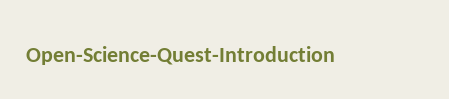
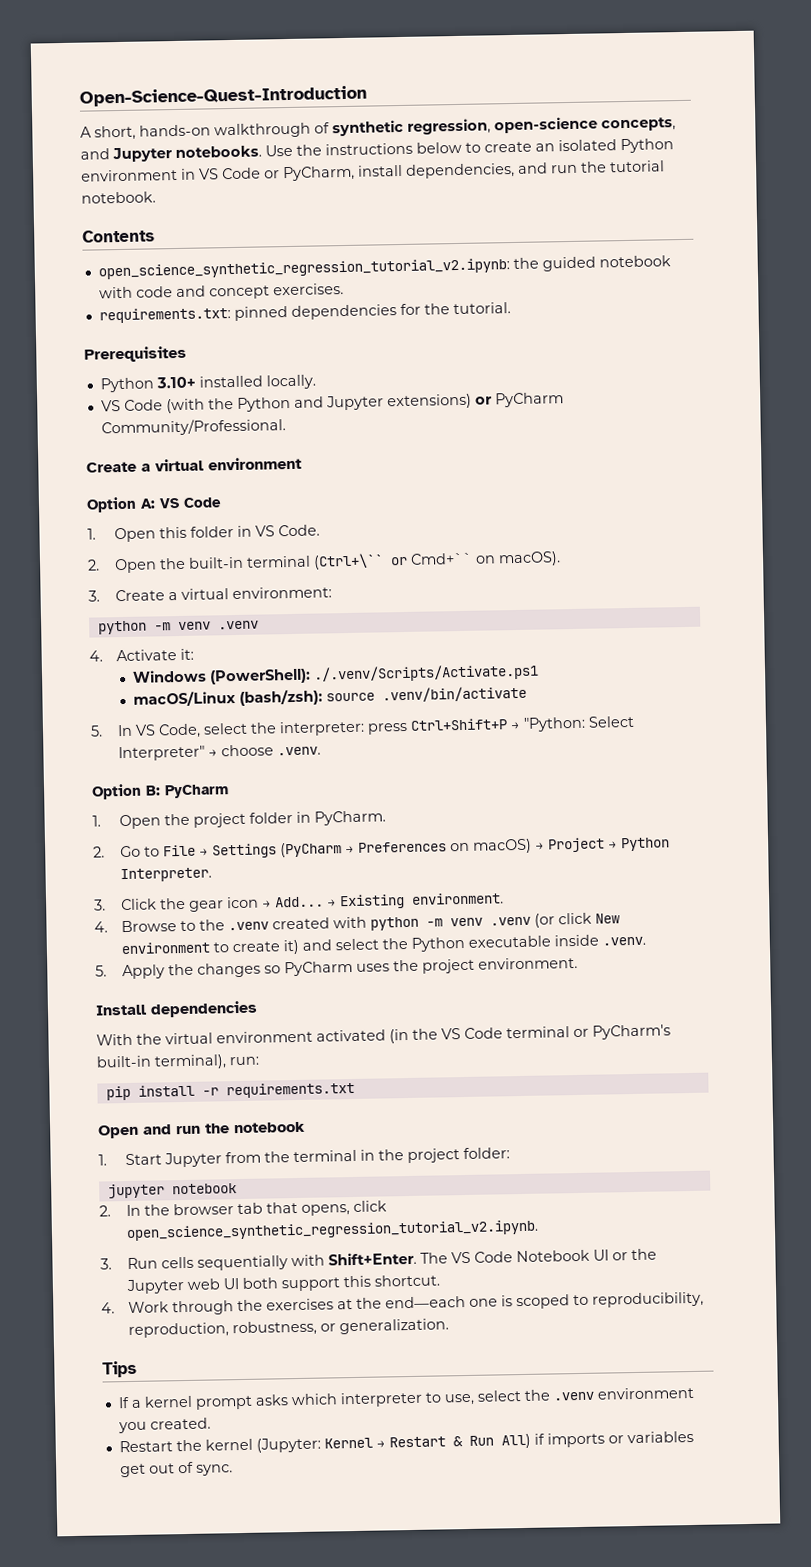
(335, 55) none -> [80,116,676,141] [80,138,674,163] [81,160,665,182] [81,191,156,204] [82,229,155,243] [97,255,671,280] [98,283,344,300] [98,302,511,324] [84,345,187,363] [99,374,316,393] [100,392,564,414] [100,418,286,437] [86,456,302,473] [86,496,222,513] [87,524,320,543] [87,551,561,574] [88,586,332,602] [97,620,259,635] [89,648,194,662] [131,663,539,685] [132,685,527,707] [90,715,635,739] [117,744,321,762] [91,783,229,800] [92,810,386,830] [93,837,670,859] [119,867,212,883] [94,892,504,912] [94,912,620,933] [120,934,646,955] [95,956,578,980] [95,1000,258,1018] [96,1024,671,1046] [96,1054,259,1070] [105,1081,355,1101] [98,1121,306,1139] [98,1147,510,1168] [107,1183,237,1199] [99,1200,387,1217] [125,1219,539,1242] [100,1248,657,1271] [125,1274,440,1295] [101,1291,704,1316] [127,1318,449,1339] [102,1360,137,1378] [117,1386,694,1410] [117,1417,211,1434] [118,1430,694,1453] [119,1461,233,1478] // A short, hands-on walkthrough of synthetic regression, open-science concepts, and Jupyter notebooks. Use the instructions below to create an isolated Python environment in VS Code or PyCharm, install dependencies, and run the tutorial notebook. // Contents // open_science_synthetic_regression_tutorial_v2.ipynb: the guided notebook with code and concept exercises. // requirements.txt: pinned dependencies for the tutorial. // Prerequisites // Python 3.10+ installed locally. // VS Code (with the Python and Jupyter extensions) or PyCharm Community/Professional. // Create a virtual environment // Option A: VS Code // 1. Open this folder in VS Code. // 2. Open the built-in terminal (Ctrl+\`` or Cmd+`` on macOS). // 3. Create a virtual environment: // python -m venv .venv // 4. Activate it: // Windows (PowerShell): ./.venv/Scripts/Activate.ps1 // macOS/Linux (bash/zsh): source .venv/bin/activate // 5. In VS Code, select the interpreter: press Ctrl+Shift+P → "Python: Select Interpreter" → choose .venv. // Option B: PyCharm // 1. Open the project folder in PyCharm. // 2. Go to File → Settings (PyCharm → Preferences on macOS) → Project → Python Interpreter. // 3. Click the gear icon → Add... → Existing environment. // 4. Browse to the .venv created with python -m venv .venv (or click New environment to create it) and select the Python executable inside .venv. // 5. Apply the changes so PyCharm uses the project environment. // Install dependencies // With the virtual environment activated (in the VS Code terminal or PyCharm's built-in terminal), run: // pip install -r requirements.txt // Open and run the notebook // 1. Start Jupyter from the terminal in the project folder: // jupyter notebook // 2. In the browser tab that opens, click open_science_synthetic_regression_tutorial_v2.ipynb. // 3. Run cells sequentially with Shift+Enter. The VS Code Notebook UI or the Jupyter web UI both support this shortcut. // 4. Work through the exercises at the end—each one is scoped to reproducibility, reproduction, robustness, or generalization. // Tips // If a kernel prompt asks which interpreter to use, select the .venv environment you created. // Restart the kernel (Jupyter: Kernel → Restart & Run All) if imports or variables get out of sync.

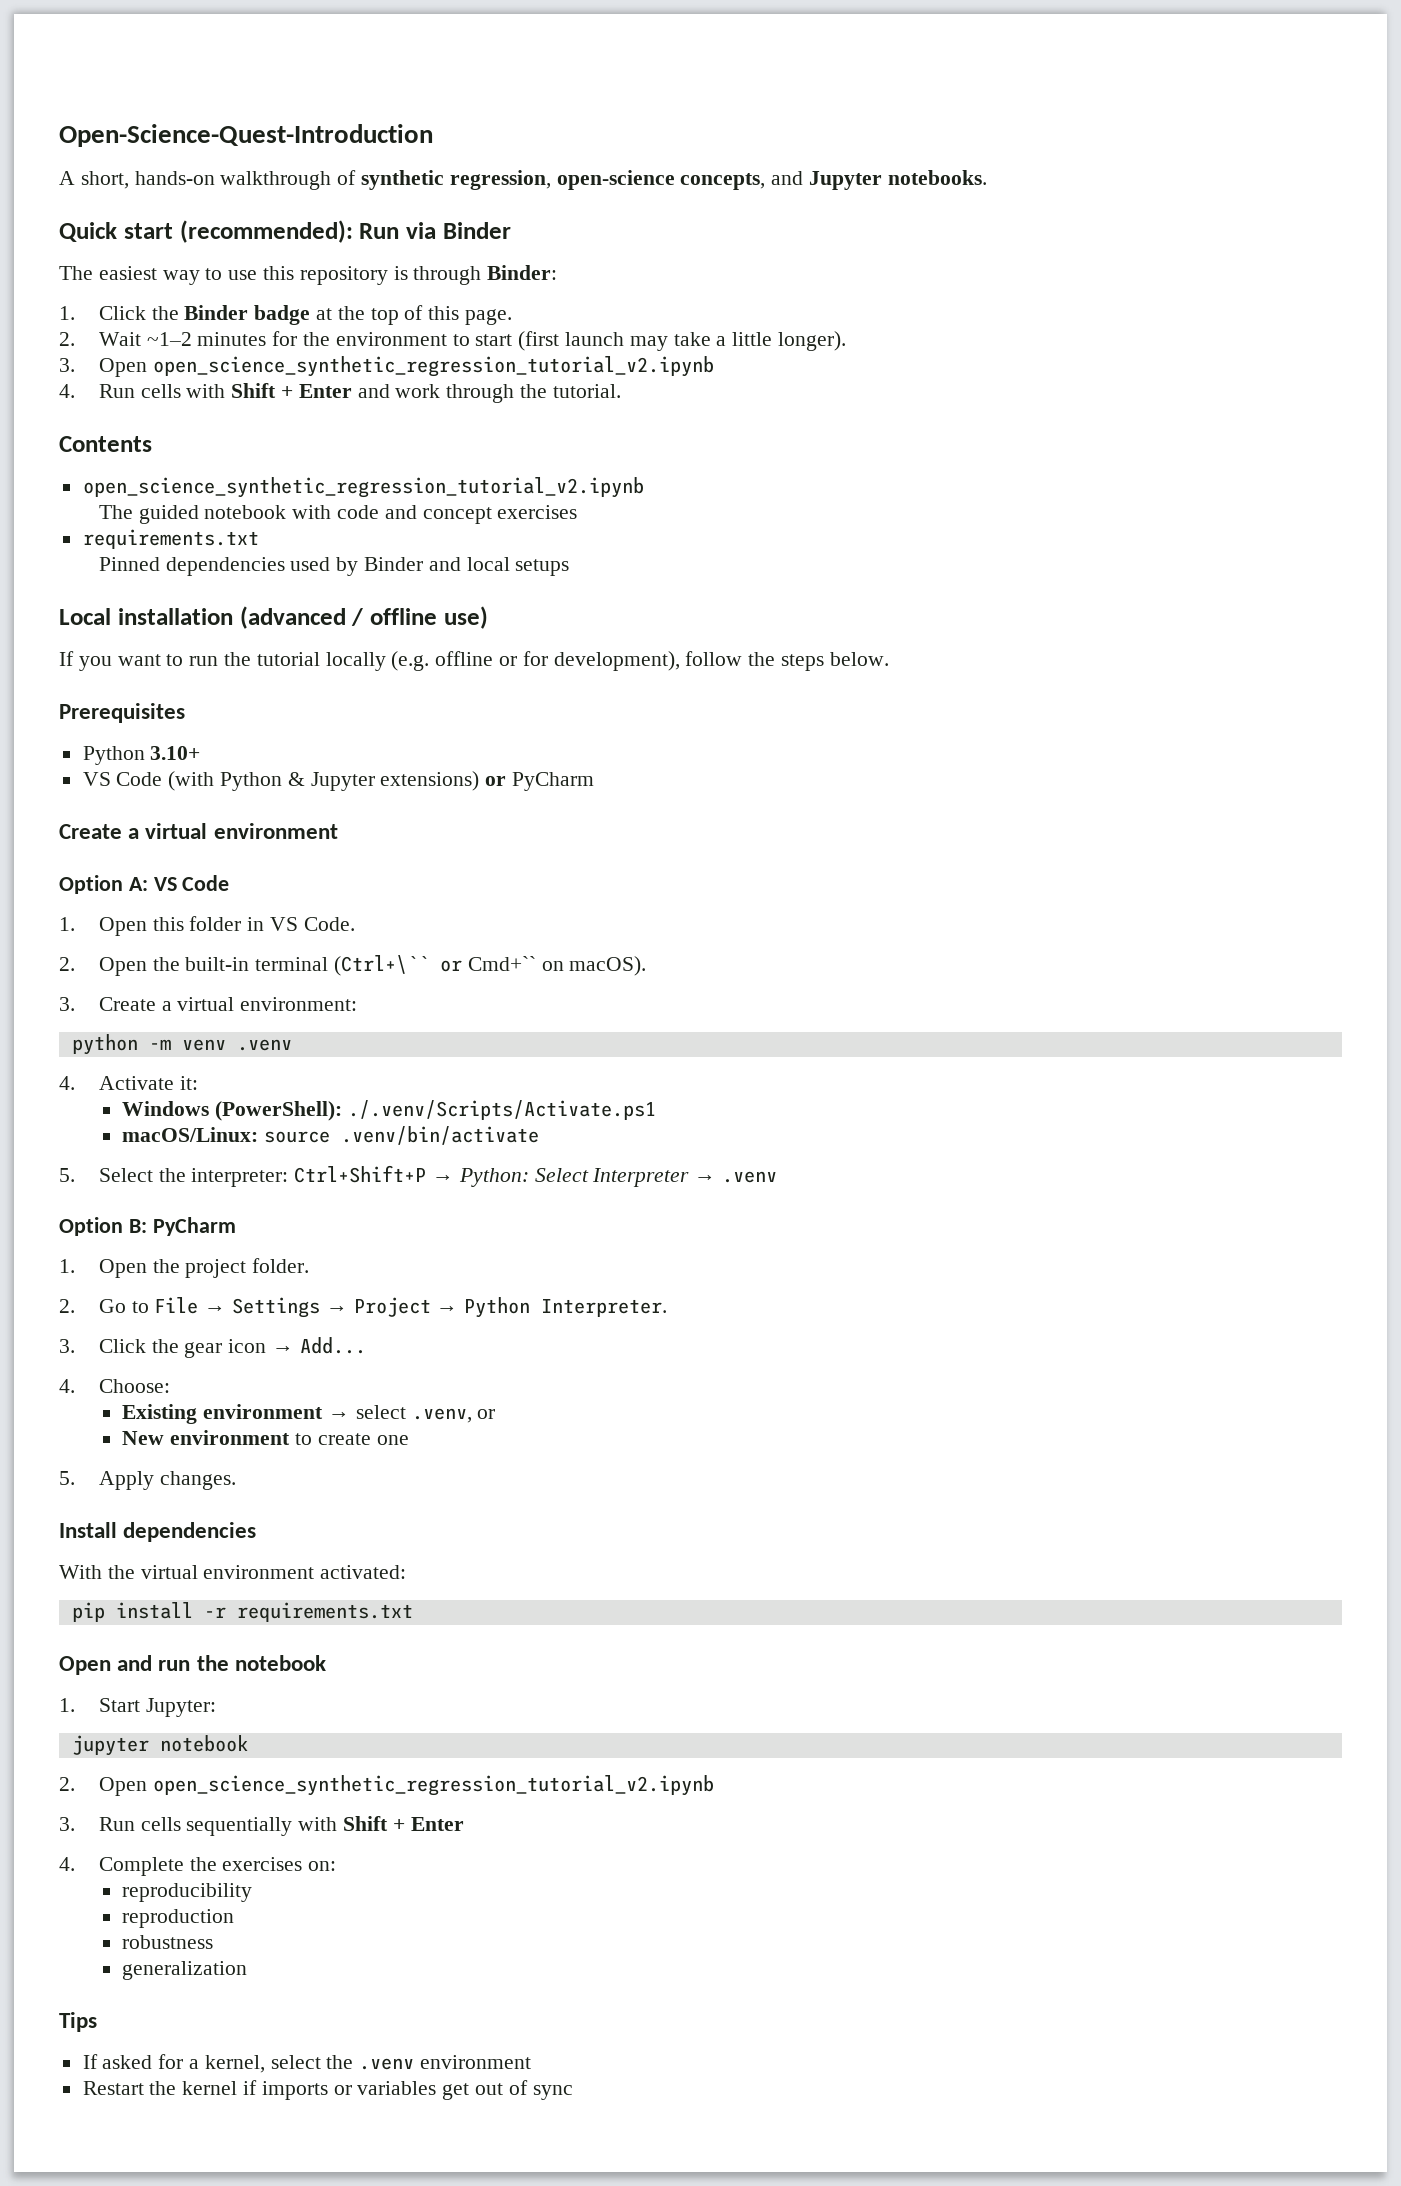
[265,138,674,157] [81,160,665,182] [81,191,156,204] Use the instructions below to create an isolated Python environment in VS Code or PyCharm, install dependencies, and run the tutorial notebook. -> [59,220,511,243] [59,265,558,285] [59,305,513,325] [59,331,847,351] [59,356,714,377] [59,383,621,403] // Quick start (recommended): Run via Binder // The easiest way to use this repository is through Binder: // 1. Click the Binder badge at the top of this page. // 2. Wait ~1–2 minutes for the environment to start (first launch may take a little longer). // 3. Open open_science_synthetic_regression_tutorial_v2.ipynb // 4. Run cells with Shift + Enter and work through the tutorial.
[97,257,539,280] open_science_synthetic_regression_tutorial_v2.ipynb: the -> [82,477,644,498] [98,505,133,519] open_science_synthetic_regression_tutorial_v2.ipynb // The
[272,283,344,296] [98,302,511,324] exercises. // requirements.txt: pinned dependencies for the tutorial. -> [497,505,578,519] [82,529,259,549] [98,557,570,576] [59,606,488,629] [59,651,889,671] exercises // requirements.txt // Pinned dependencies used by Binder and local setups // Local installation (advanced / offline use) // If you want to run the tutorial locally (e.g. offline or for development), follow the steps below.
[198,374,316,390] installed locally. -> (201, 753) none
[207,396,324,412] the Python and -> [220,772,305,791] Python &
[100,418,286,437] Community/Professional. -> (595, 781) none
[132,689,323,707] macOS/Linux (bash/zsh): -> [122,1127,259,1142] macOS/Linux:
[116,722,248,739] In VS Code, select -> [98,1168,153,1182] Select
[366,722,408,735] press -> (289, 1177) none
[522,715,635,732] [117,744,321,762] "Python: Select Interpreter" → choose .venv. -> [458,1168,778,1187] Python: Select Interpreter → .venv
[248,810,386,826] folder in PyCharm. -> [252,1258,310,1273] folder.
[279,838,532,858] (PyCharm → Preferences on macOS) -> (320, 1307) none
[326,892,504,910] [94,912,620,933] [120,934,646,955] [95,956,578,980] → Existing environment. // 4. Browse to the .venv created with python -m venv .venv (or click New environment to create it) and select the Python executable inside .venv. // 5. Apply the changes so PyCharm uses the project environment. -> [59,1379,170,1393] [122,1404,496,1424] [122,1430,409,1445] [59,1471,236,1490] // 4. Choose: // Existing environment → select .venv, or // New environment to create one // 5. Apply changes.
[316,1024,671,1044] [96,1054,259,1070] activated (in the VS Code terminal or PyCharm's built-in terminal), run: -> [320,1565,407,1579] activated:
[163,1147,510,1168] [107,1183,237,1199] [99,1200,387,1217] [125,1219,539,1242] Jupyter from the terminal in the project folder: // jupyter notebook // 2. In the browser tab that opens, click open_science_synthetic_regression_tutorial_v2.ipynb. -> [145,1698,216,1717] [71,1735,248,1756] [59,1775,714,1796] Jupyter: // jupyter notebook // 2. Open open_science_synthetic_regression_tutorial_v2.ipynb
[327,1248,657,1266] [125,1274,440,1295] [101,1291,704,1316] [127,1318,449,1339] [102,1360,137,1378] [117,1391,475,1410] Shift+Enter. The VS Code Notebook UI or the Jupyter web UI both support this shortcut. // 4. Work through the exercises at the end—each one is scoped to reproducibility, reproduction, robustness, or generalization. // Tips // If a kernel prompt asks which interpreter to use, -> [342,1816,464,1831] [59,1857,337,1876] [122,1883,253,1902] [122,1909,235,1928] [122,1935,214,1949] [122,1961,248,1980] [59,2012,97,2032] [82,2054,265,2073] Shift + Enter // 4. Complete the exercises on: // reproducibility // reproduction // robustness // generalization // Tips // If asked for a kernel,
[117,1417,211,1434] you created. -> (532, 2062) none
[255,1433,531,1453] (Jupyter: Kernel → Restart & Run All) -> (238, 2088) none
[195,1464,233,1476] sync. -> [532,2085,573,2100] sync

